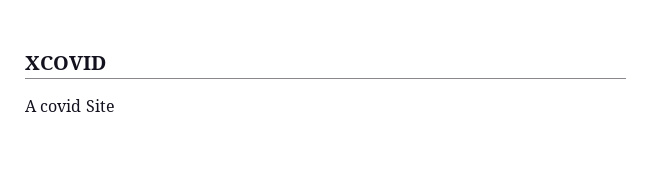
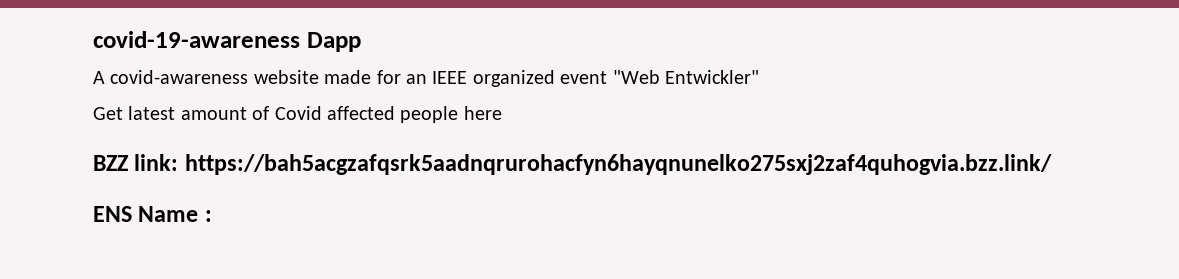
[25,56,106,70] XCOVID -> [93,31,361,52] covid-19-awareness Dapp
[40,99,115,112] covid Site -> [110,70,759,87] [93,106,502,123] [93,154,1052,175] [93,206,212,222] covid-awareness website made for an IEEE organized event "Web Entwickler" // Get latest amount of Covid affected people here // BZZ link: https://bah5acgzafqsrk5aadnqrurohacfyn6hayqnunelko275sxj2zaf4quhogvia.bzz.link/ // ENS Name :

